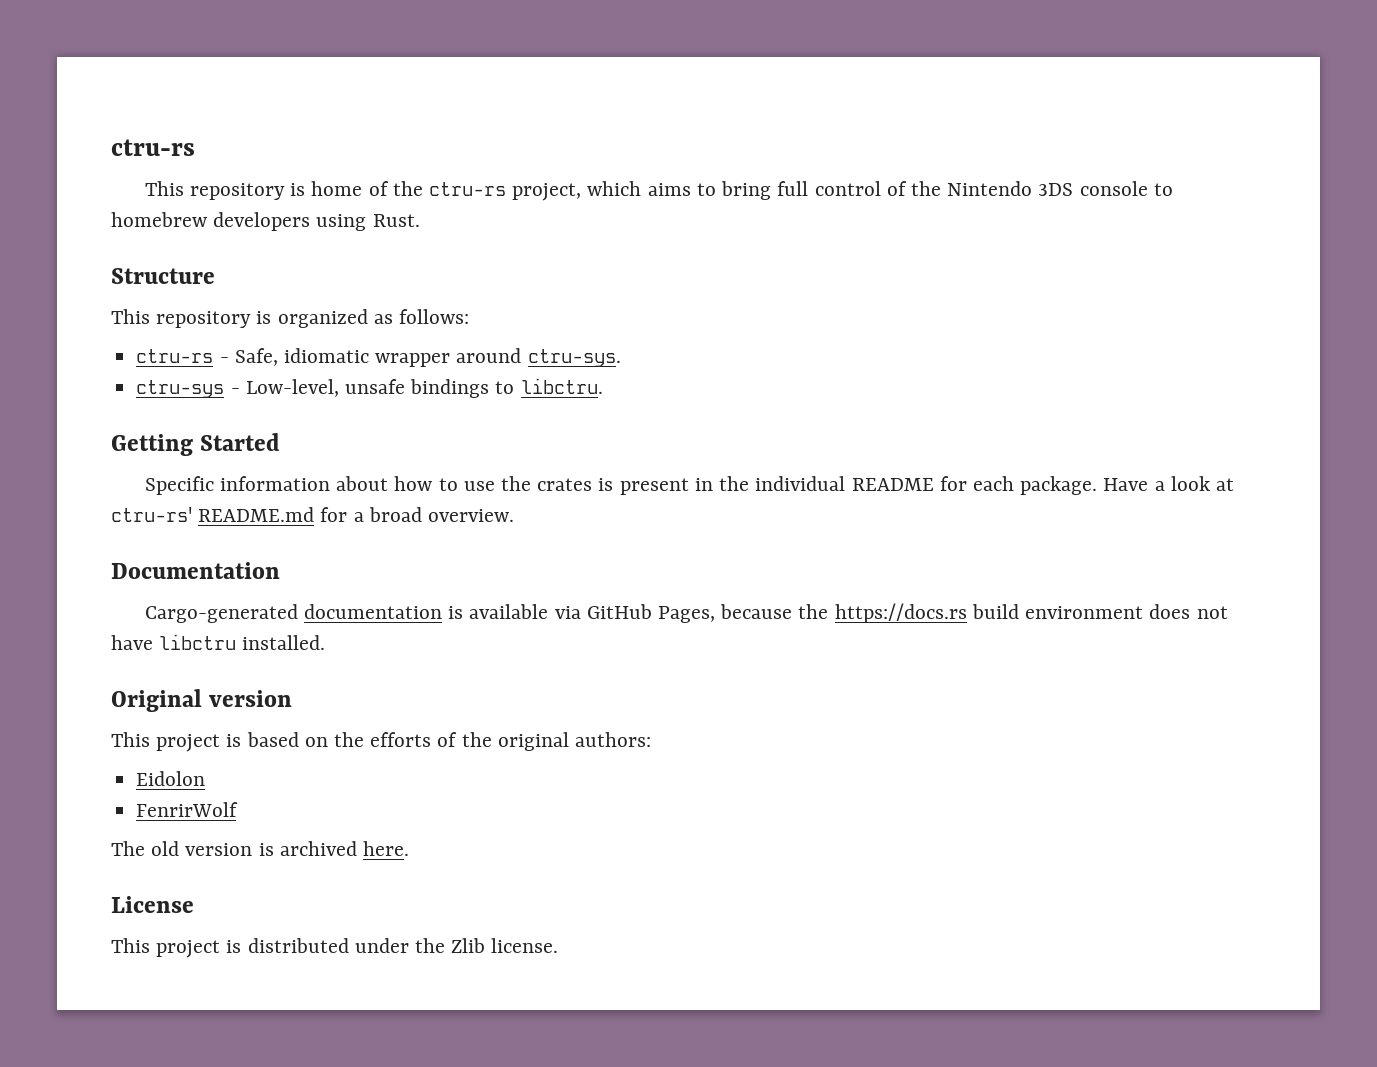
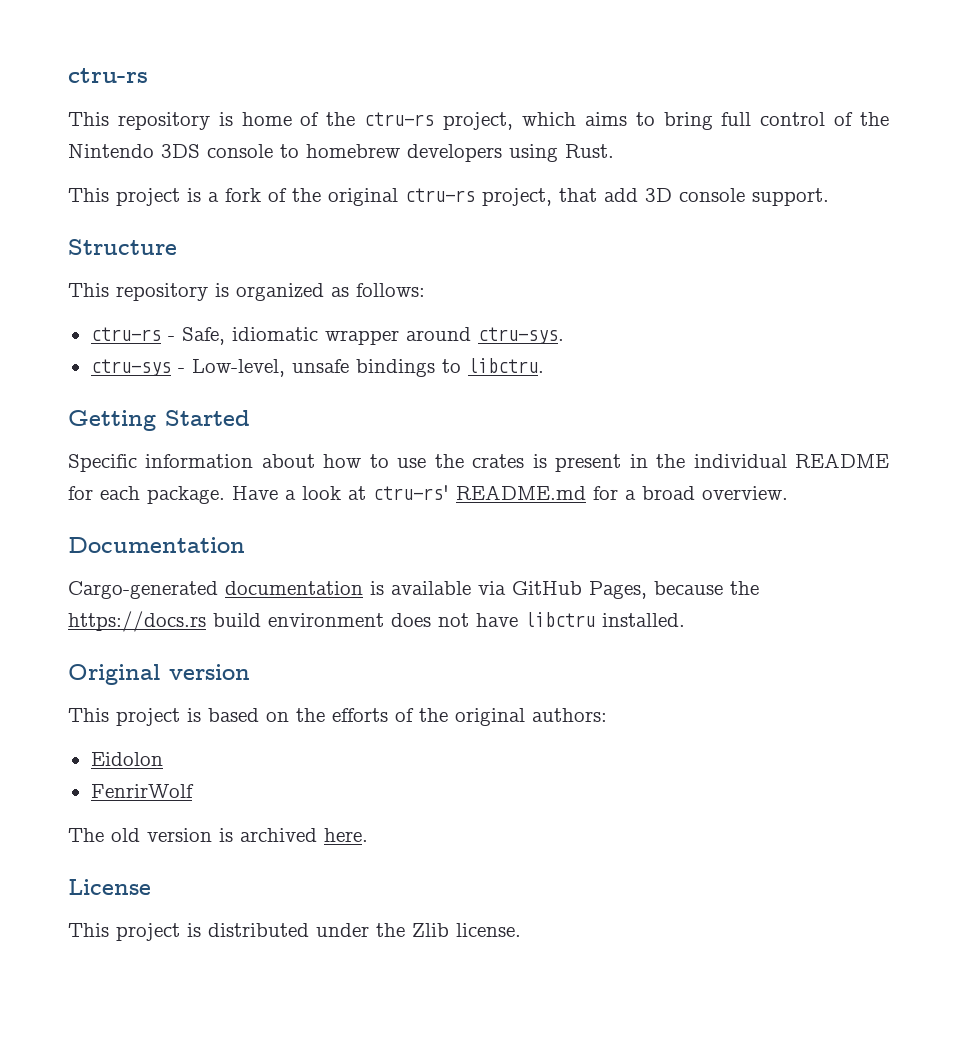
(420, 220) none -> [68,188,829,206] // This project is a fork of the original ctru-rs project, that add 3D console support.

